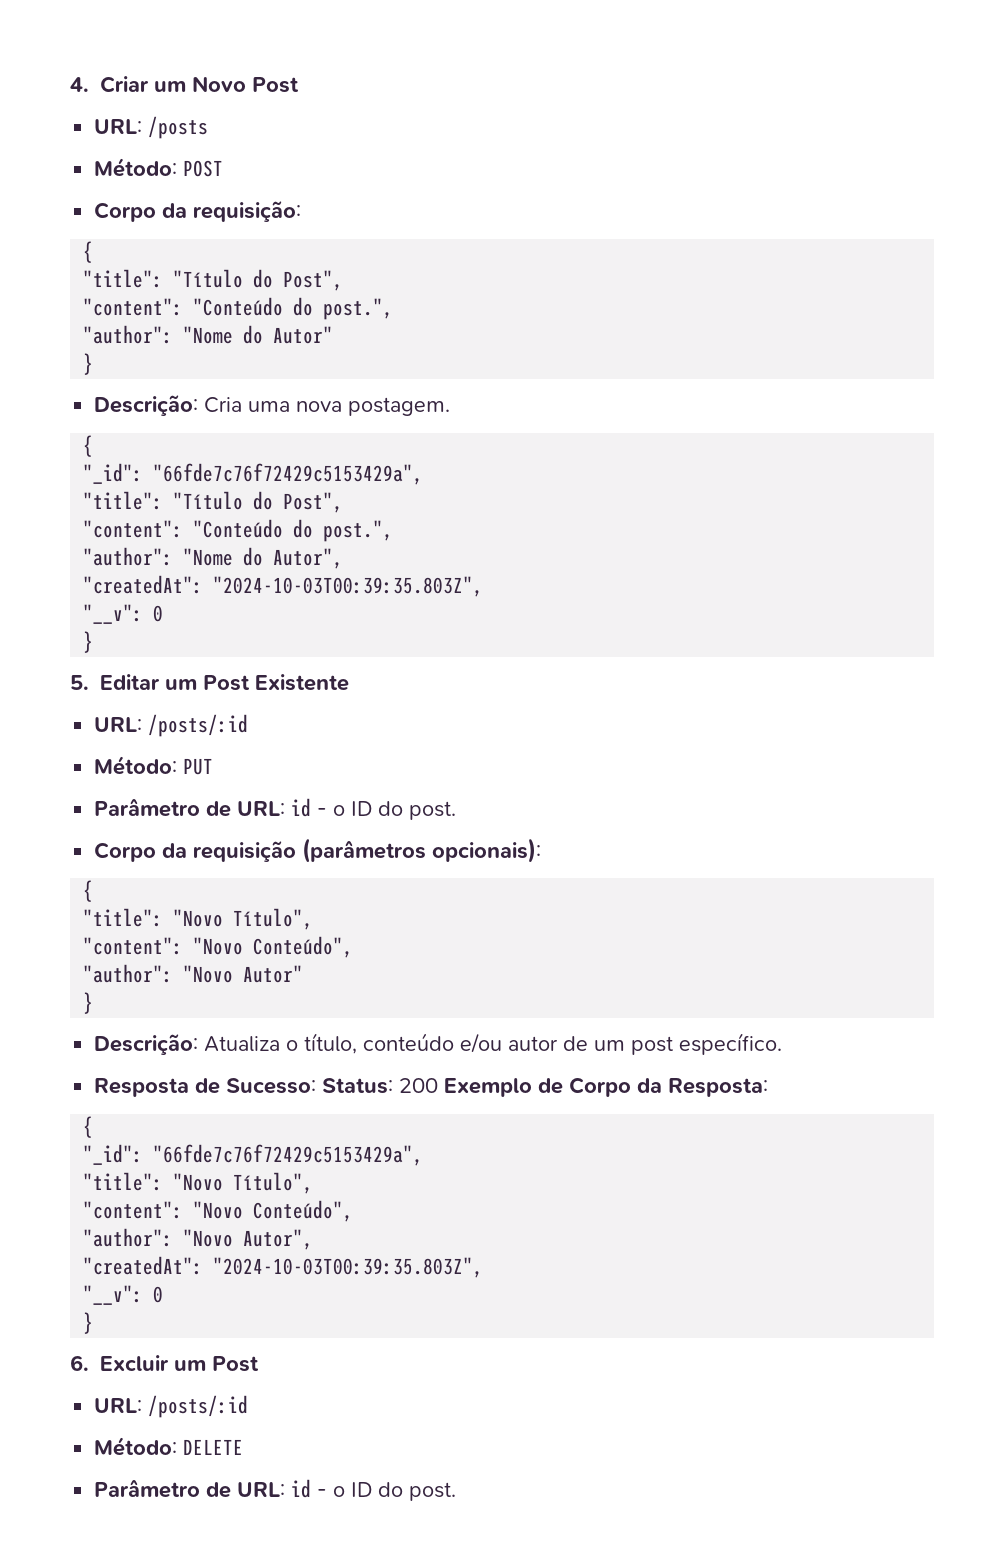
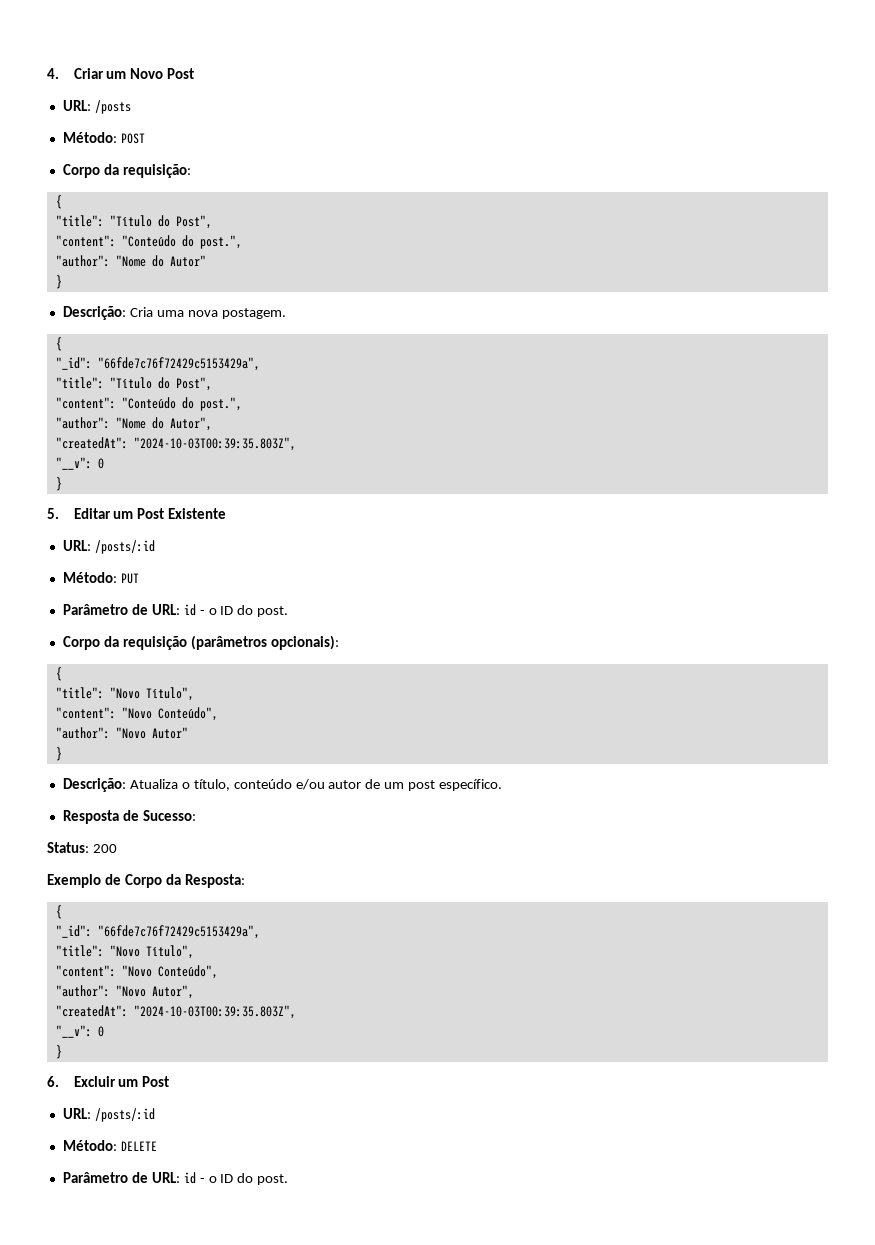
(317, 1086) none -> (196, 815) //
(439, 1085) none -> (117, 848) //

